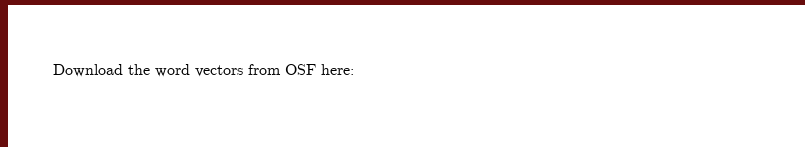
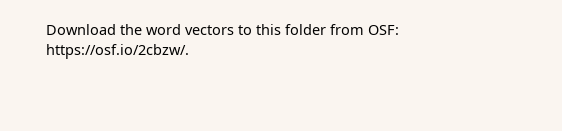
[248,64,354,75] from OSF here: -> [238,24,399,35] [46,44,189,59] to this folder from OSF: https://osf.io/2cbzw/.

